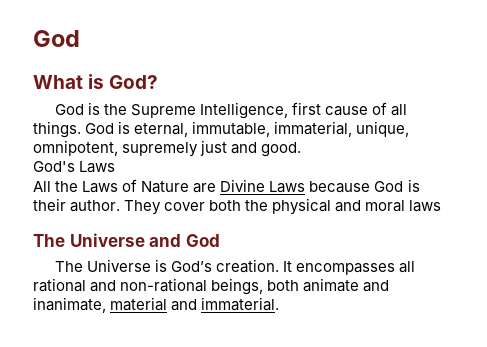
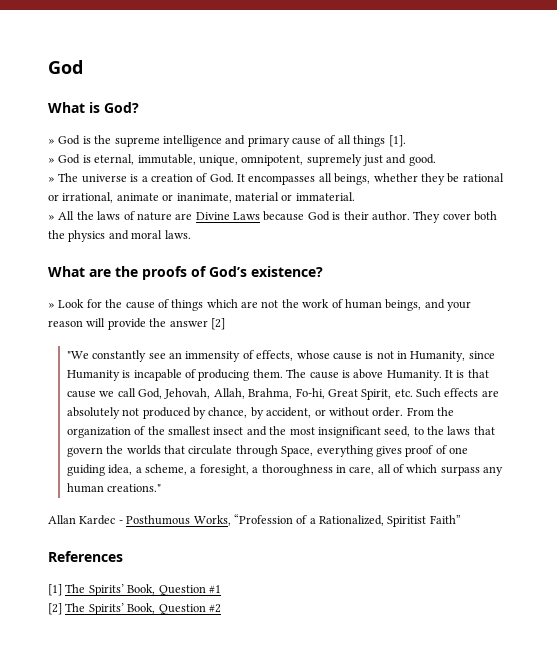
(159, 82) none -> [48,138,55,144] »
[131,102,408,119] [33,121,81,138] Supreme Intelligence, first cause of all things. -> [114,135,406,147] [48,157,55,163] supreme intelligence and primary cause of all things [1]. // »
[274,121,353,137] immaterial, -> (196, 159) none
[33,161,116,173] [33,179,190,193] God's Laws // All the Laws of Nature -> [48,173,504,185] [48,192,355,203] [48,211,172,221] » The universe is a creation of God. It encompasses all beings, whether they be rational or irrational, animate or inanimate, material or immaterial. // » All the laws of nature
[272,198,332,215] physical -> [68,230,106,242] physics
[409,200,442,212] [33,233,220,247] [54,259,416,275] [33,278,390,295] [33,297,280,313] laws // The Universe and God // The Universe is God’s creation. It encompasses all rational and non-rational beings, both animate and inanimate, material and immaterial. -> [164,230,191,239] [48,266,323,280] [48,299,471,311] [48,318,225,330] [66,350,495,362] [66,369,489,381] [66,388,499,400] [66,407,455,419] [66,426,495,438] [66,445,469,457] [66,464,504,476] [66,483,162,493] [48,514,461,527] [48,551,123,562] [48,584,221,596] [48,603,221,615] laws. // What are the proofs of God’s existence? // » Look for the cause of things which are not the work of human beings, and your reason will provide the answer [2] // "We constantly see an immensity of effects, whose cause is not in Humanity, since Humanity is incapable of producing them. The cause is above Humanity. It is that cause we call God, Jehovah, Allah, Brahma, Fo-hi, Great Spirit, etc. Such effects are absolutely not produced by chance, by accident, or without order. From the organization of the smallest insect and the most insignificant seed, to the laws that govern the worlds that circulate through Space, everything gives proof of one guiding idea, a scheme, a foresight, a thoroughness in care, all of which surpass any human creations." // Allan Kardec - Posthumous Works, “Profession of a Rationalized, Spiritist Faith” // References // [1] The Spirits’ Book, Question #1 // [2] The Spirits’ Book, Question #2

